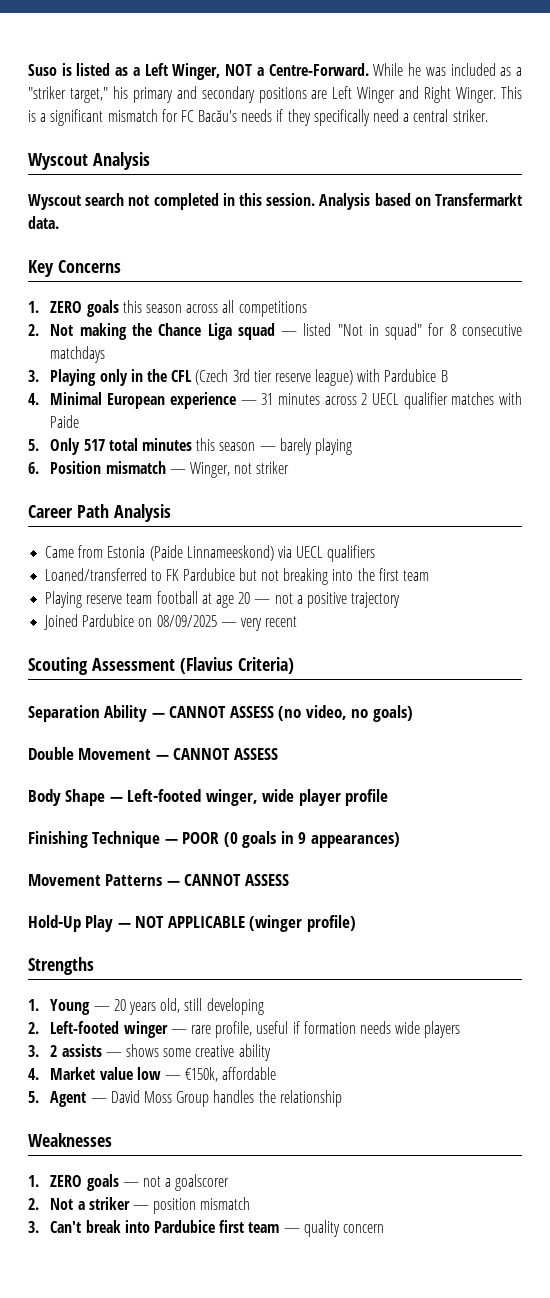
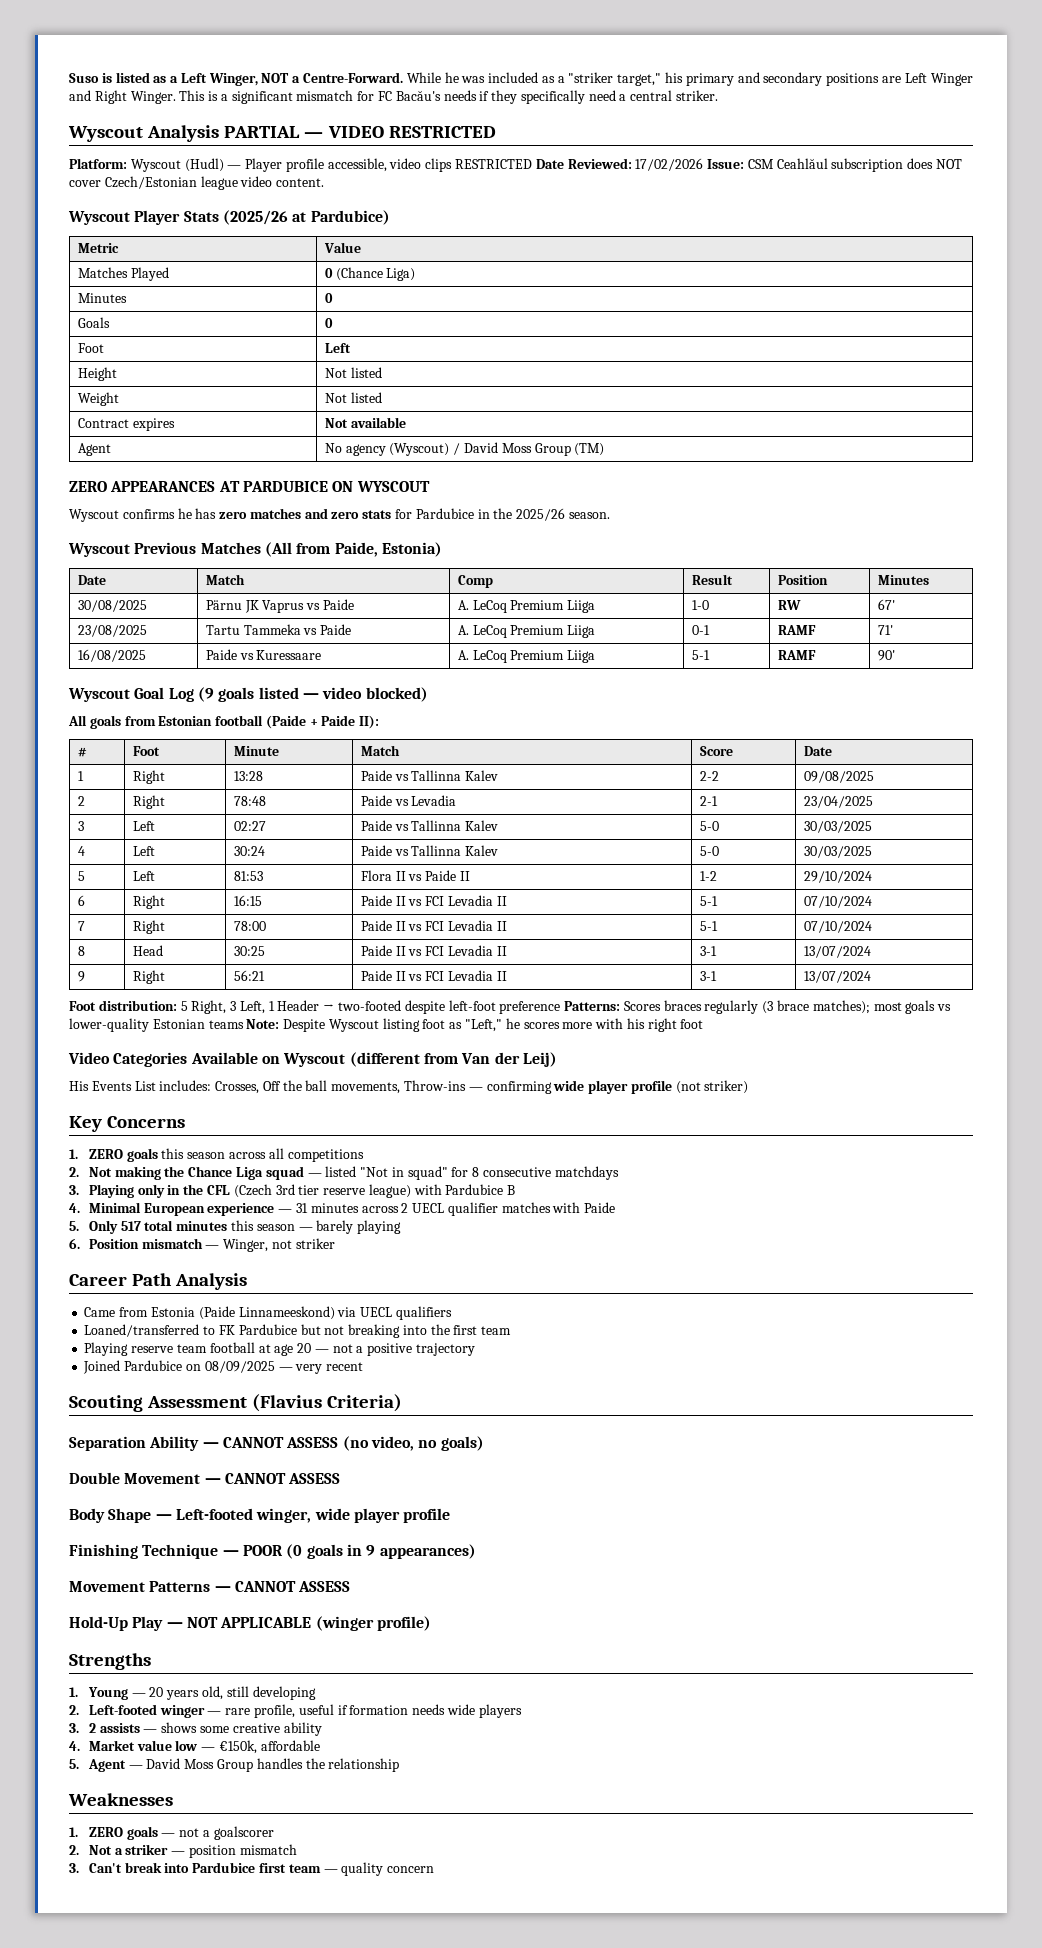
[28,193,522,210] [28,216,59,229] // Wyscout search not completed in this session. Analysis based on Transfermarkt data. -> [224,126,496,138] [69,158,963,172] [69,176,325,190] [68,210,390,225] [77,243,119,253] [323,242,361,253] [77,267,169,281] [324,267,416,281] [77,293,127,303] [324,293,333,303] [77,317,110,328] [324,318,333,328] [77,343,104,353] [324,343,351,353] [77,367,117,381] [324,367,382,378] [77,392,119,406] [324,392,382,403] [77,418,175,431] [324,417,406,428] [77,443,111,456] [324,442,605,456] [69,481,430,492] [69,508,610,522] [68,542,442,557] [77,575,106,585] [205,574,245,585] [457,575,493,588] [691,574,733,585] [777,575,828,585] [877,575,929,585] [77,600,147,612] [205,599,355,613] [457,600,596,613] [691,600,709,610] [777,600,801,610] [877,599,895,610] [77,625,147,637] [205,624,352,635] [457,625,596,638] [691,625,710,635] [777,625,816,635] [877,625,893,635] [77,649,146,662] [205,649,322,660] [457,650,596,663] [691,650,710,660] [777,650,816,660] [877,650,895,661] [68,687,428,702] [68,715,380,729] [77,747,87,757] [132,746,160,756] [233,746,279,756] [360,745,400,756] [699,746,733,756] [803,746,832,756] [77,771,84,781] [132,770,165,784] [233,771,263,781] [360,770,499,781] [699,771,719,781] [803,771,874,783] [77,796,85,806] [132,795,165,809] [233,796,266,806] [360,795,457,806] [699,796,718,806] [803,796,873,808] [77,821,84,831] [132,821,155,831] [233,821,266,831] [360,820,499,831] [699,821,719,831] [803,821,872,833] [77,846,85,856] [132,846,155,856] [233,846,265,856] [360,845,499,856] [699,846,719,856] [803,846,872,858] [77,871,85,881] [132,871,155,881] [233,871,263,881] [360,870,471,881] [699,871,717,881] [803,871,872,883] [77,895,85,906] [132,895,165,909] [233,895,262,906] [360,895,507,906] [699,896,718,906] [803,896,872,908] [77,921,85,931] [132,920,165,934] [233,921,266,931] [360,920,507,931] [699,921,718,931] [803,921,872,933] [77,946,85,956] [132,945,163,956] [233,946,265,956] [360,945,507,956] [699,946,717,956] [803,946,871,958] [77,971,85,982] [132,970,165,984] [233,970,265,981] [360,970,507,981] [699,971,717,981] [803,971,871,983] [69,1000,952,1014] [69,1018,704,1032] [68,1052,557,1067] [69,1080,749,1094] PARTIAL — VIDEO RESTRICTED // Platform: Wyscout (Hudl) — Player profile accessible, video clips RESTRICTED Date Reviewed: 17/02/2026 Issue: CSM Ceahlăul subscription does NOT cover Czech/Estonian league video content. // Wyscout Player Stats (2025/26 at Pardubice) // Metric | Value // Matches Played | 0 (Chance Liga) // Minutes | 0 // Goals | 0 // Foot | Left // Height | Not listed // Weight | Not listed // Contract expires | Not available // Agent | No agency (Wyscout) / David Moss Group (TM) // ZERO APPEARANCES AT PARDUBICE ON WYSCOUT // Wyscout confirms he has zero matches and zero stats for Pardubice in the 2025/26 season. // Wyscout Previous Matches (All from Paide, Estonia) // Date | Match | Comp | Result | Position | Minutes // 30/08/2025 | Pärnu JK Vaprus vs Paide | A. LeCoq Premium Liiga | 1-0 | RW | 67' // 23/08/2025 | Tartu Tammeka vs Paide | A. LeCoq Premium Liiga | 0-1 | RAMF | 71' // 16/08/2025 | Paide vs Kuressaare | A. LeCoq Premium Liiga | 5-1 | RAMF | 90' // Wyscout Goal Log (9 goals listed — video blocked) // All goals from Estonian football (Paide + Paide II): // # | Foot | Minute | Match | Score | Date // 1 | Right | 13:28 | Paide vs Tallinna Kalev | 2-2 | 09/08/2025 // 2 | Right | 78:48 | Paide vs Levadia | 2-1 | 23/04/2025 // 3 | Left | 02:27 | Paide vs Tallinna Kalev | 5-0 | 30/03/2025 // 4 | Left | 30:24 | Paide vs Tallinna Kalev | 5-0 | 30/03/2025 // 5 | Left | 81:53 | Flora II vs Paide II | 1-2 | 29/10/2024 // 6 | Right | 16:15 | Paide II vs FCI Levadia II | 5-1 | 07/10/2024 // 7 | Right | 78:00 | Paide II vs FCI Levadia II | 5-1 | 07/10/2024 // 8 | Head | 30:25 | Paide II vs FCI Levadia II | 3-1 | 13/07/2024 // 9 | Right | 56:21 | Paide II vs FCI Levadia II | 3-1 | 13/07/2024 // Foot distribution: 5 Right, 3 Left, 1 Header → two-footed despite left-foot preference Patterns: Scores braces regularly (3 brace matches); most goals vs lower-quality Estonian teams Note: Despite Wyscout listing foot as "Left," he scores more with his right foot // Video Categories Available on Wyscout (different from Van der Leij) // His Events List includes: Crosses, Off the ball movements, Throw-ins — confirming wide player profile (not striker)

